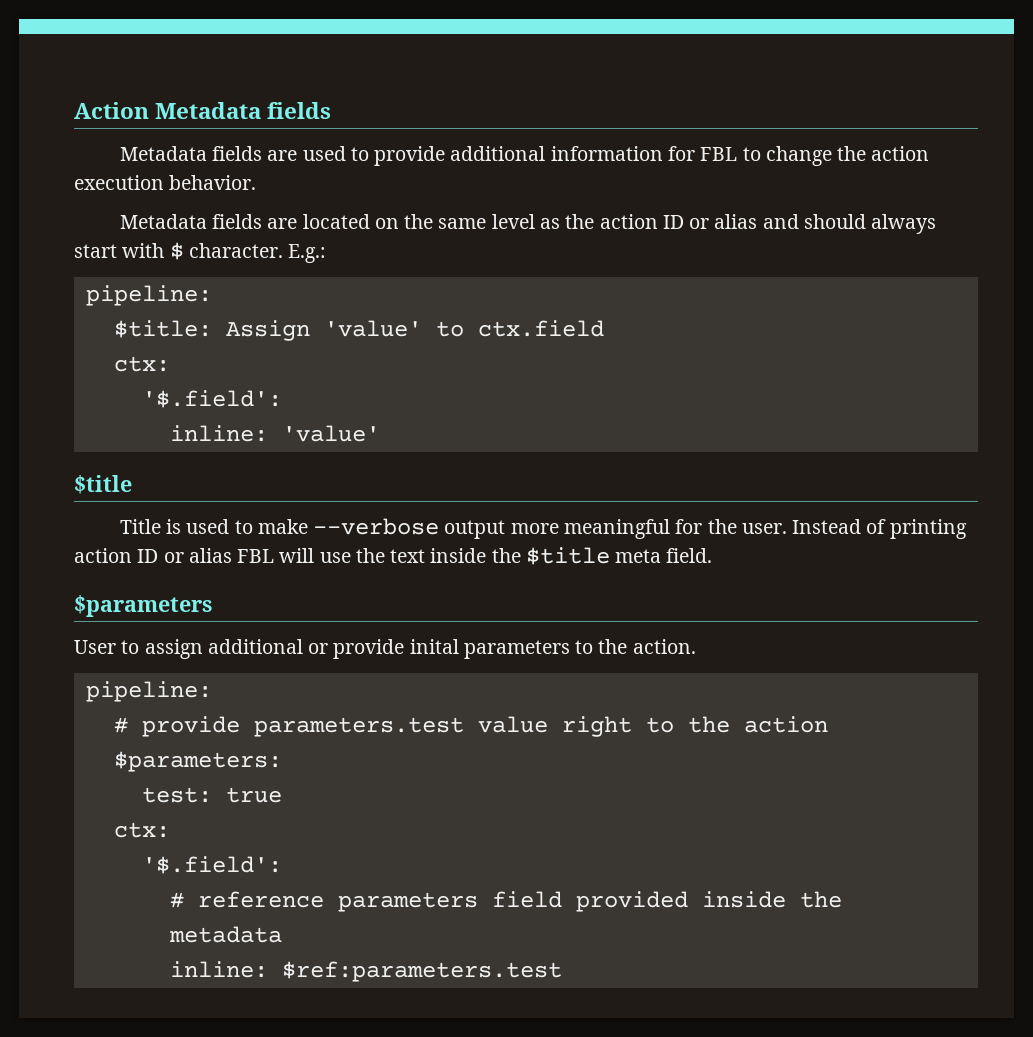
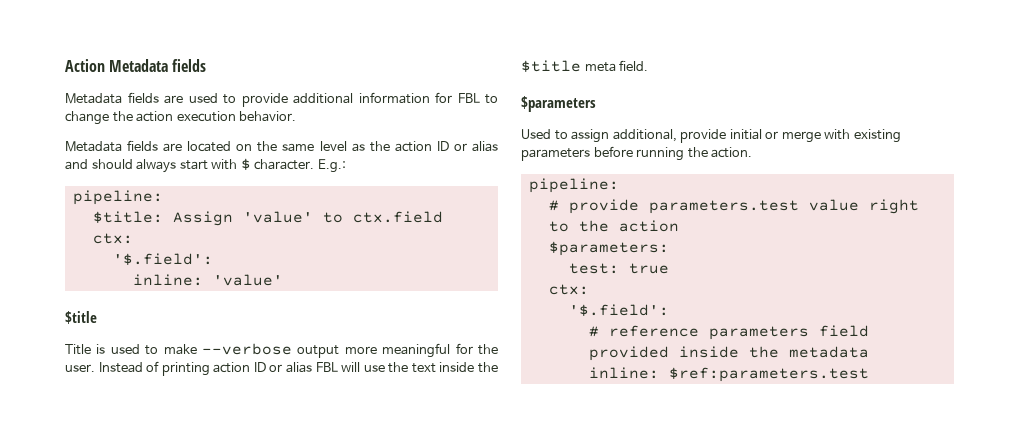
[74,640,116,654] User -> [521,129,551,139] Used
[207,639,594,659] additional or provide inital parameters to -> [612,129,901,143] [521,146,685,161] additional, provide initial or merge with existing parameters before running

